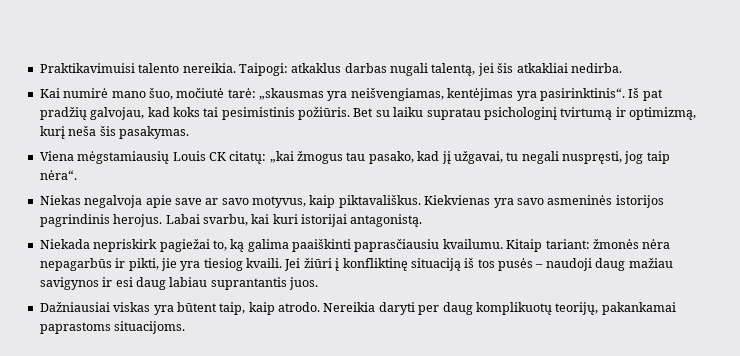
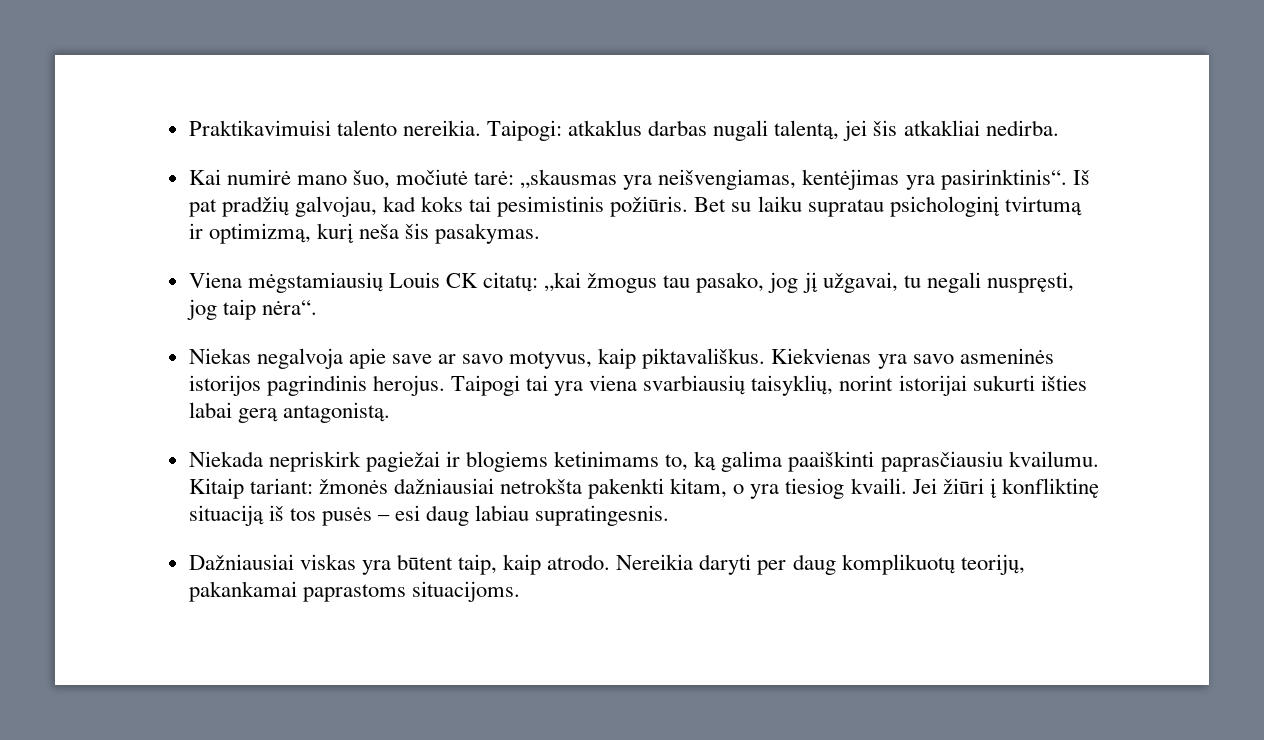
[417,151,440,161] kad -> [768,272,799,293] jog
[165,214,347,227] Labai svarbu, kai kuri istorijai -> [450,375,1087,396] [188,402,278,423] Taipogi tai yra viena svarbiausių taisyklių, norint istorijai sukurti išties labai gerą
(210, 245) none -> [445,451,660,472] ir blogiems ketinimams
[642,239,671,249] [39,258,177,271] nėra nepagarbūs ir pikti, jie -> [393,478,745,499] dažniausiai netrokšta pakenkti kitam, o
[545,258,673,271] [39,277,113,290] naudoji daug mažiau savigynos ir -> (391, 518) none
[210,277,318,290] suprantantis juos. -> [535,505,670,526] supratingesnis.

